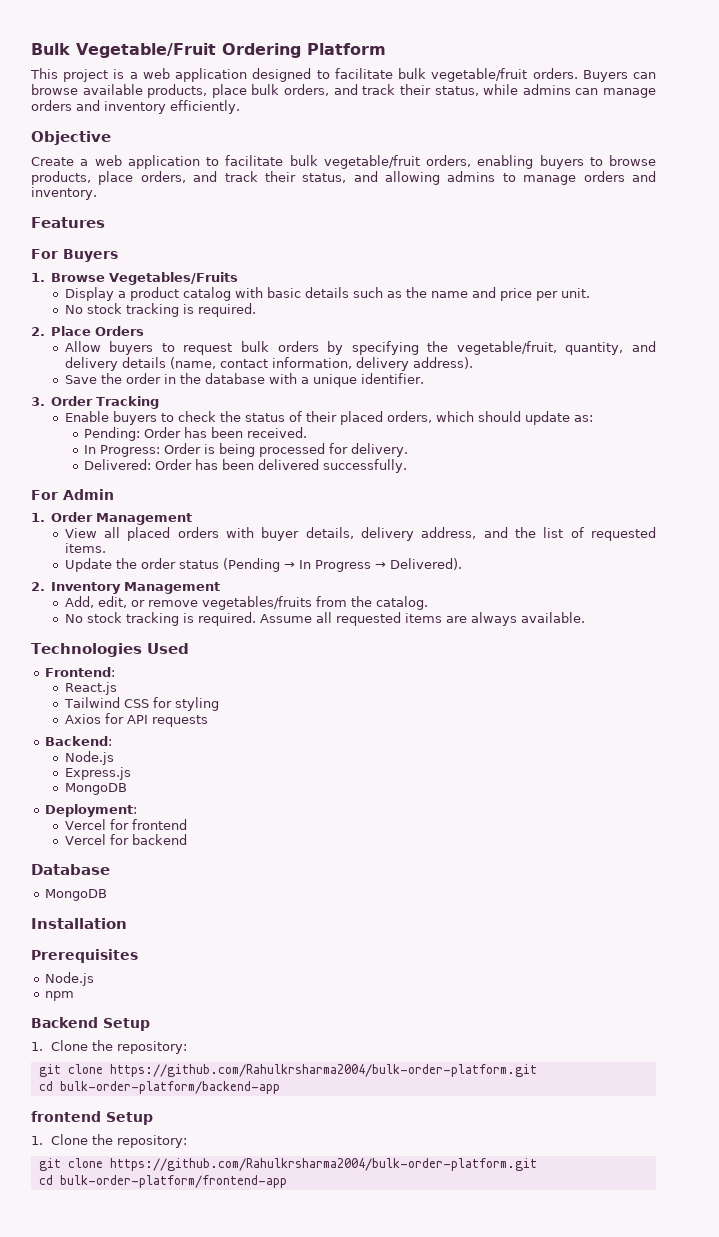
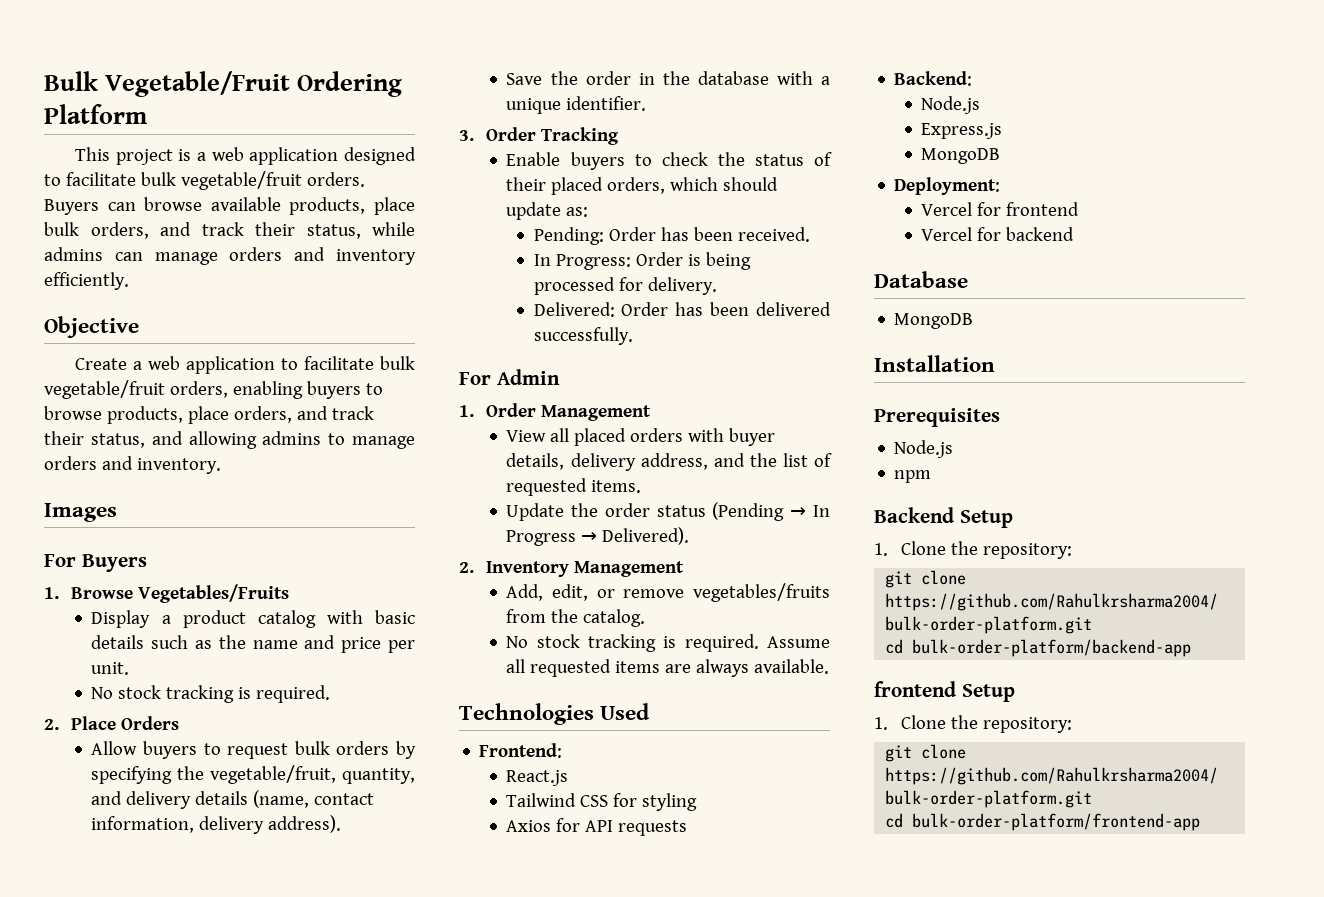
[31,217,105,228] Features -> [44,503,117,522] Images

